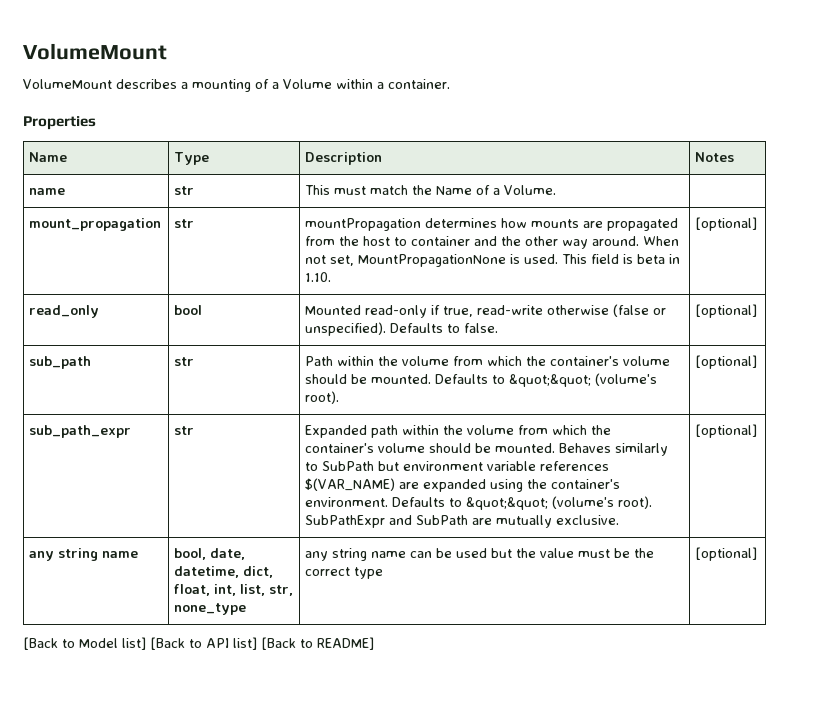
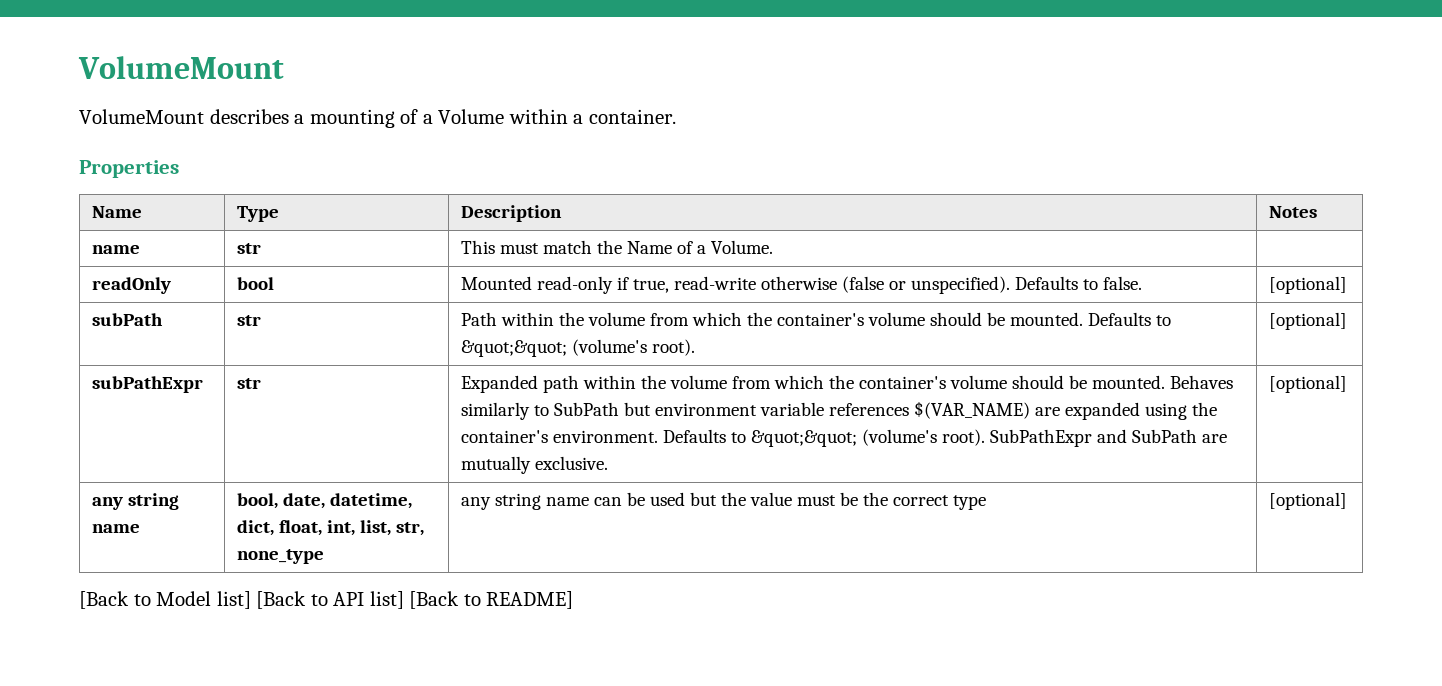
[29,218,162,231] [174,219,195,228] [305,218,679,231] [305,236,680,249] [305,254,681,267] [305,272,332,282] [695,217,758,231] [29,305,100,318] mount_propagation | str | mountPropagation determines how mounts are propagated from the host to container and the other way around. When not set, MountPropagationNone is used. This field is beta in 1.10. | [optional] // read_only -> [92,277,172,294] readOnly
[29,356,92,369] sub_path -> [92,313,164,326] subPath
[29,425,132,438] sub_path_expr -> [92,376,204,393] subPathExpr

